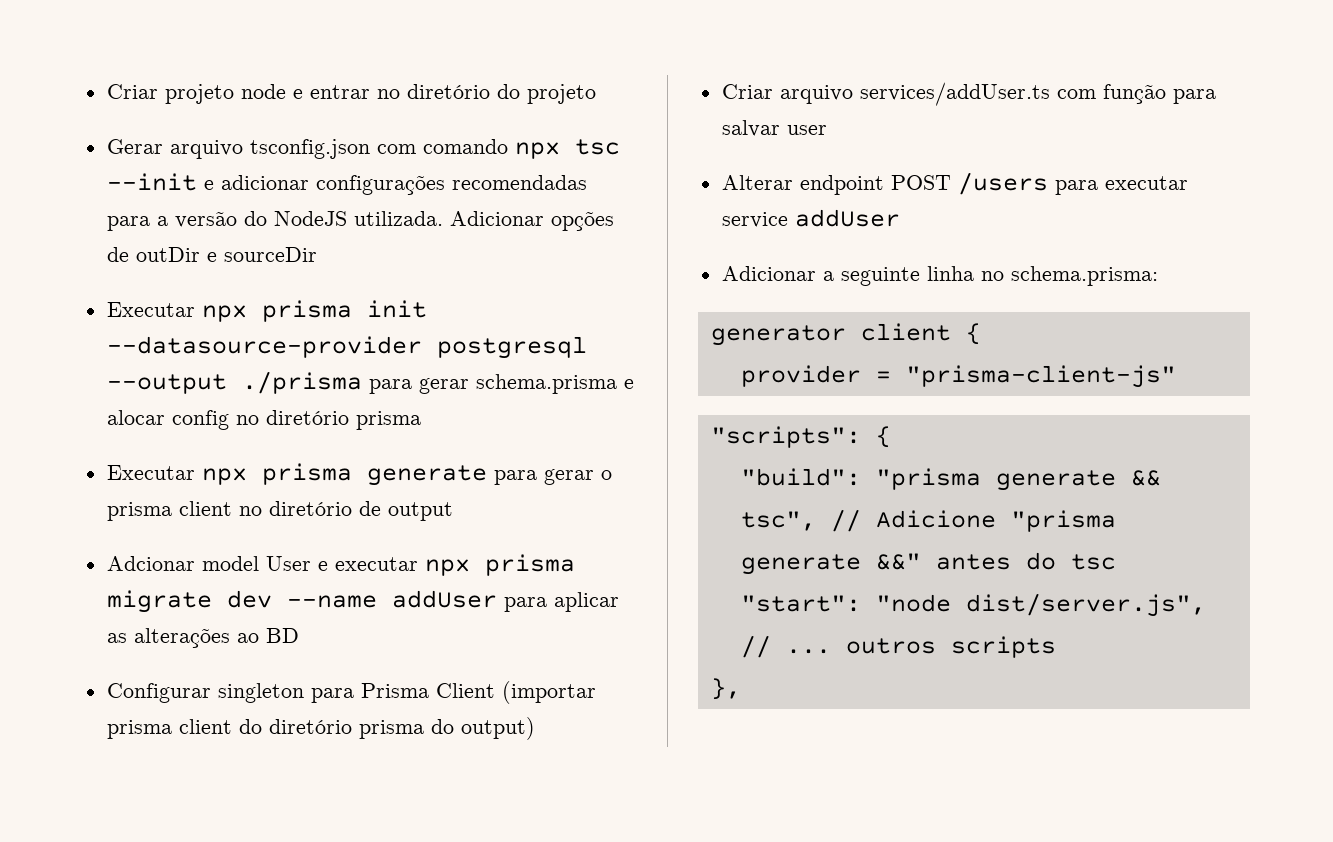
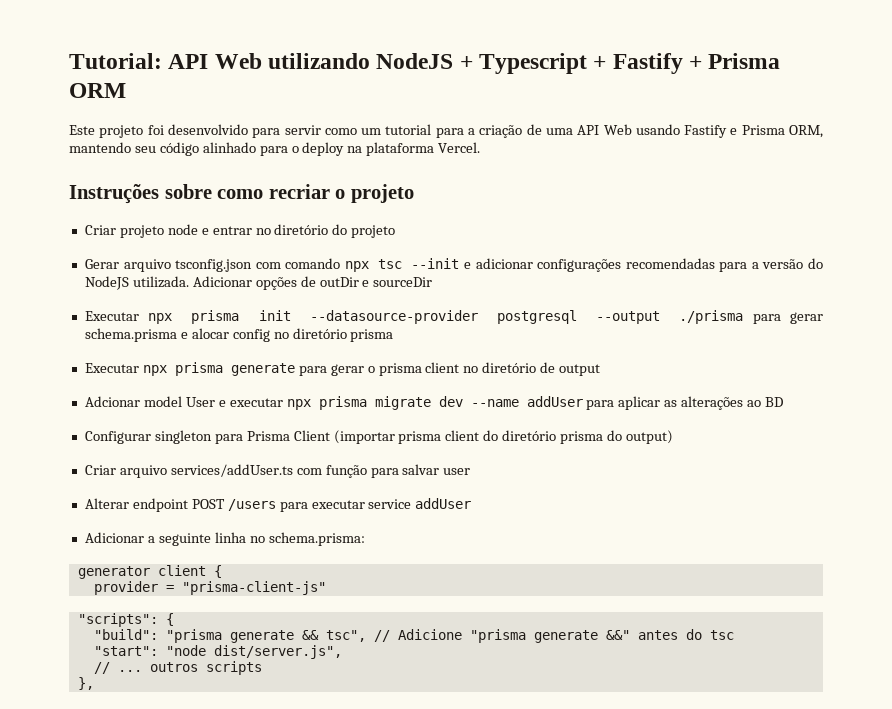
(106, 91) none -> [69,53,781,74] [69,83,126,98] [69,124,823,138] [69,142,481,156] [69,184,414,204] Tutorial: API Web utilizando NodeJS + Typescript + Fastify + Prisma ORM // Este projeto foi desenvolvido para servir como um tutorial para a criação de uma API Web usando Fastify e Prisma ORM, mantendo seu código alinhado para o deploy na plataforma Vercel. // Instruções sobre como recriar o projeto //

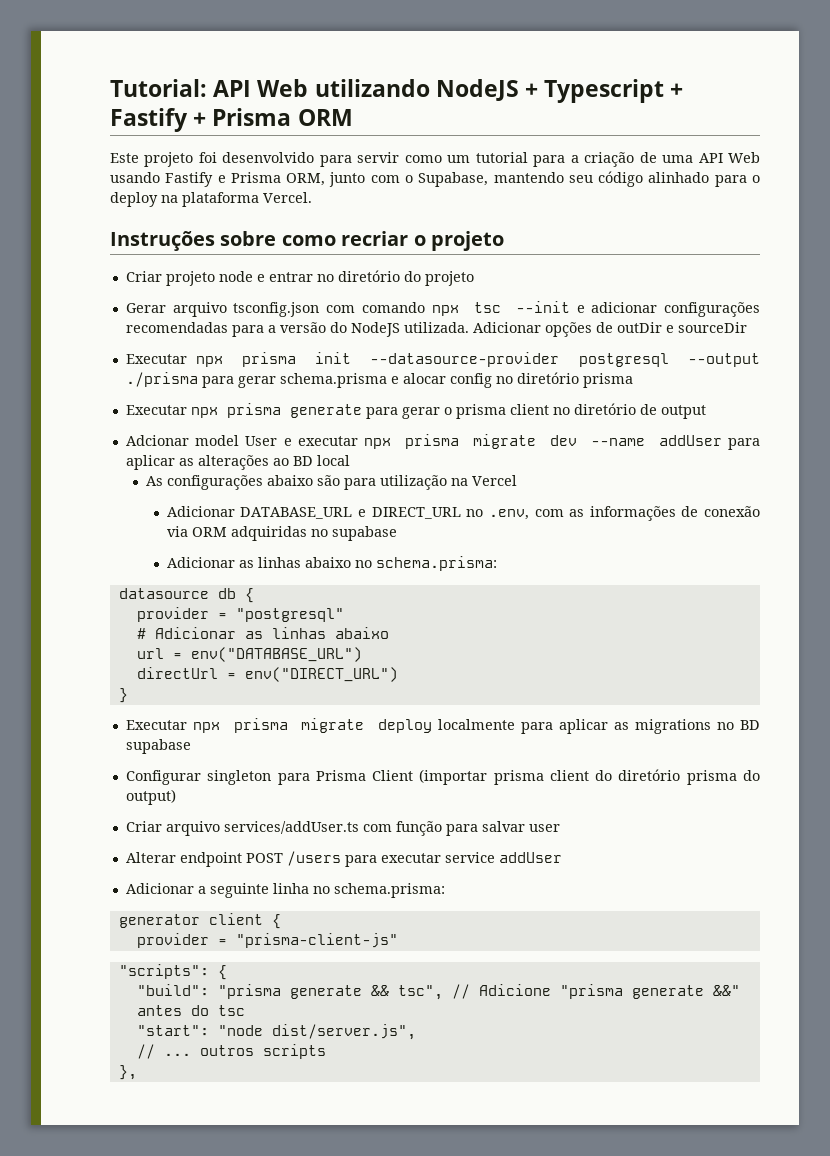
(823, 131) none -> [329,172,489,187] junto com o Supabase,
(784, 402) none -> [316,455,350,466] [146,475,518,490] [166,506,760,521] [166,526,397,541] [166,556,497,571] [118,588,254,603] [136,607,344,622] [136,627,389,639] [136,647,362,662] [136,667,398,682] [118,688,128,703] [125,718,760,734] [125,739,191,754] local // As configurações abaixo são para utilização na Vercel // Adicionar DATABASE_URL e DIRECT_URL no .env, com as informações de conexão via ORM adquiridas no supabase // Adicionar as linhas abaixo no schema.prisma: // datasource db { // provider = "postgresql" // # Adicionar as linhas abaixo // url = env("DATABASE_URL") // directUrl = env("DIRECT_URL") // } // Executar npx prisma migrate deploy localmente para aplicar as migrations no BD supabase

